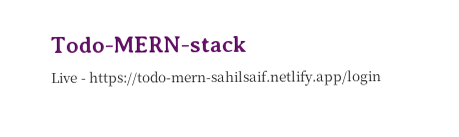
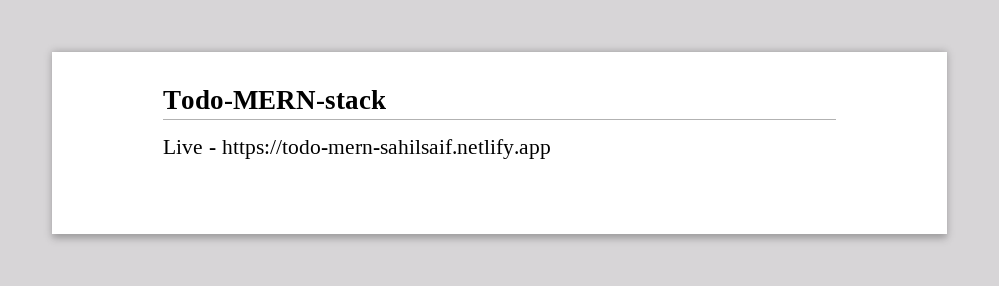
[89,70,383,87] https://todo-mern-sahilsaif.netlify.app/login -> [221,139,551,159] https://todo-mern-sahilsaif.netlify.app

